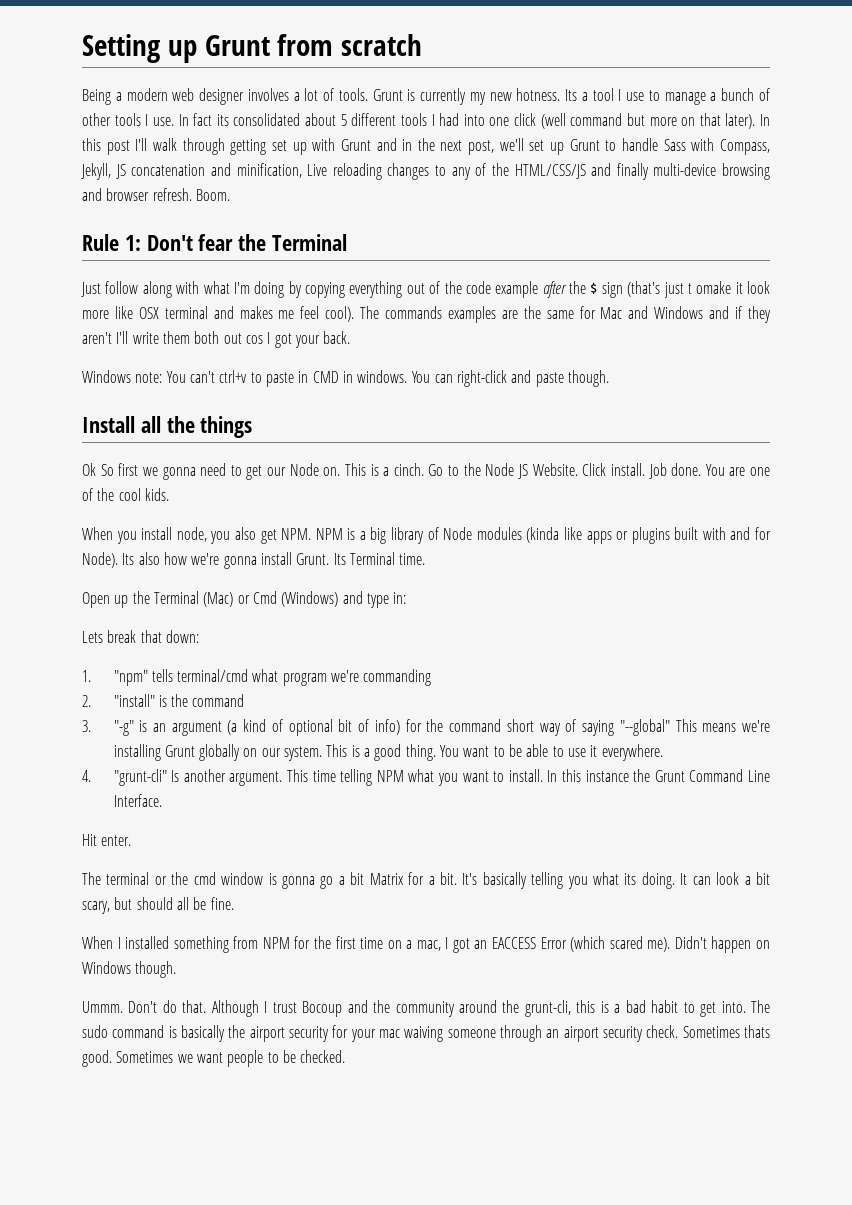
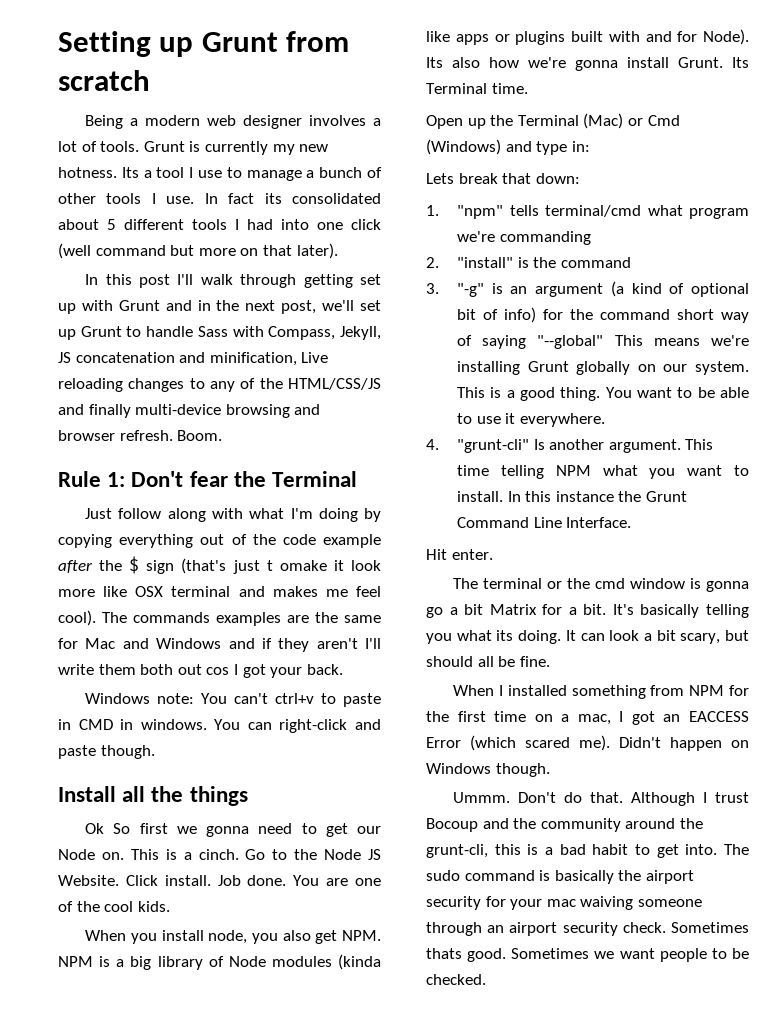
(756, 121) none -> (338, 251) //

